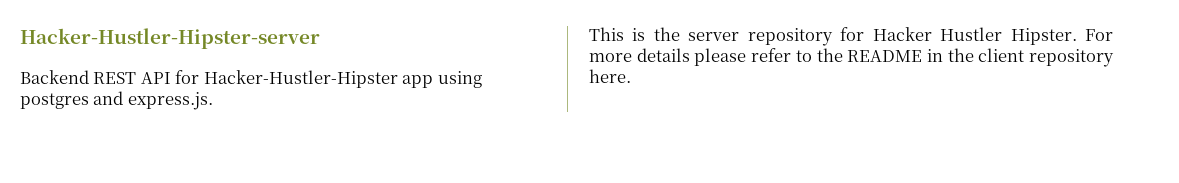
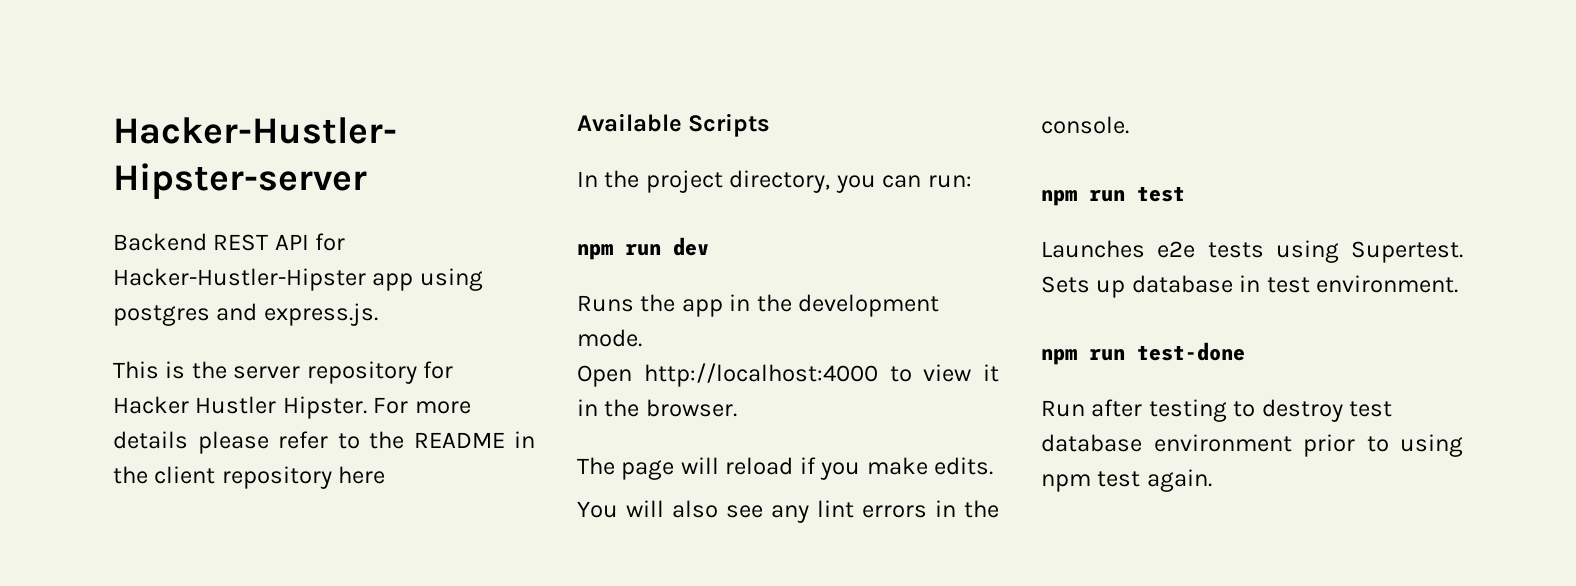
[589,69,631,83] here. -> [338,466,386,484] [577,113,771,137] [577,170,972,193] [577,237,709,260] [577,294,940,317] [577,329,642,347] [577,363,999,387] [577,399,737,417] [577,457,994,480] [577,500,999,523] [1041,116,1129,134] [1041,186,1185,206] [1041,240,1463,263] [1041,275,1459,298] [1041,342,1245,365] [1041,399,1393,422] [1041,434,1463,457] [1041,469,1212,492] here // Available Scripts // In the project directory, you can run: // npm run dev // Runs the app in the development mode. // Open http://localhost:4000 to view it in the browser. // The page will reload if you make edits. // You will also see any lint errors in the console. // npm run test // Launches e2e tests using Supertest. Sets up database in test environment. // npm run test-done // Run after testing to destroy test database environment prior to using npm test again.

